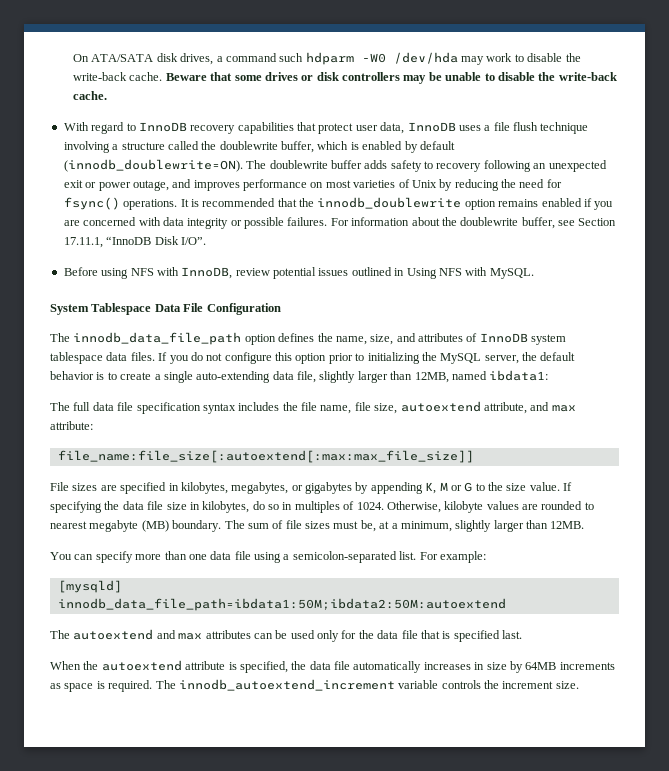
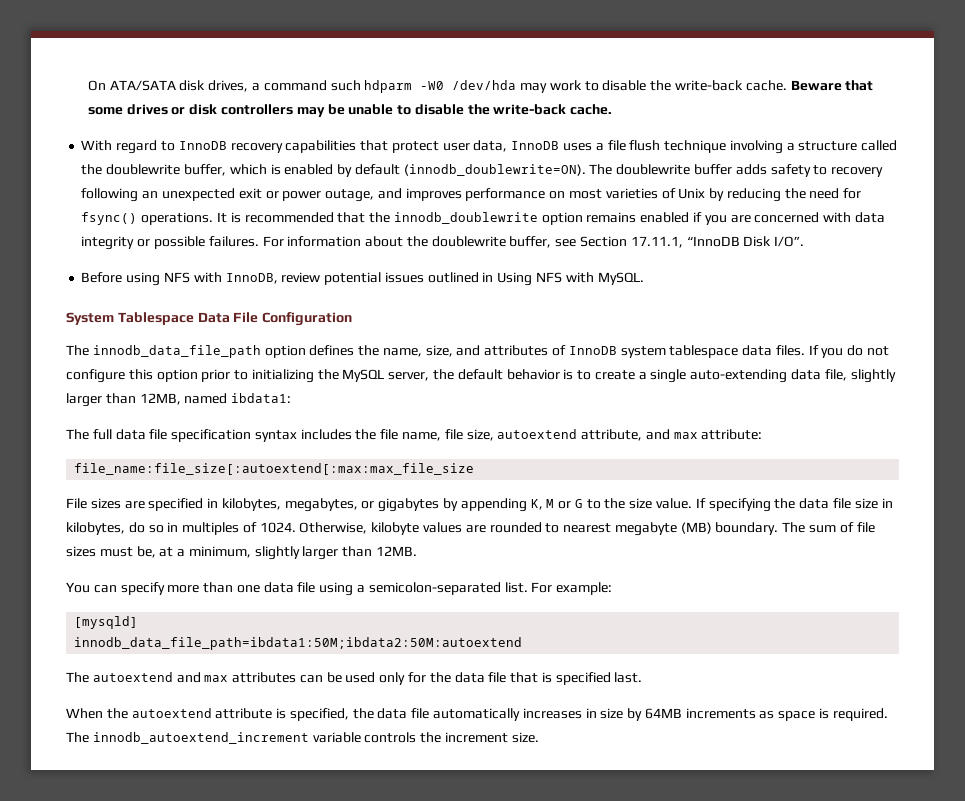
[57,450,474,463] file_name:file_size[:autoextend[:max:max_file_size]] -> [74,463,475,475] file_name:file_size[:autoextend[:max:max_file_size

